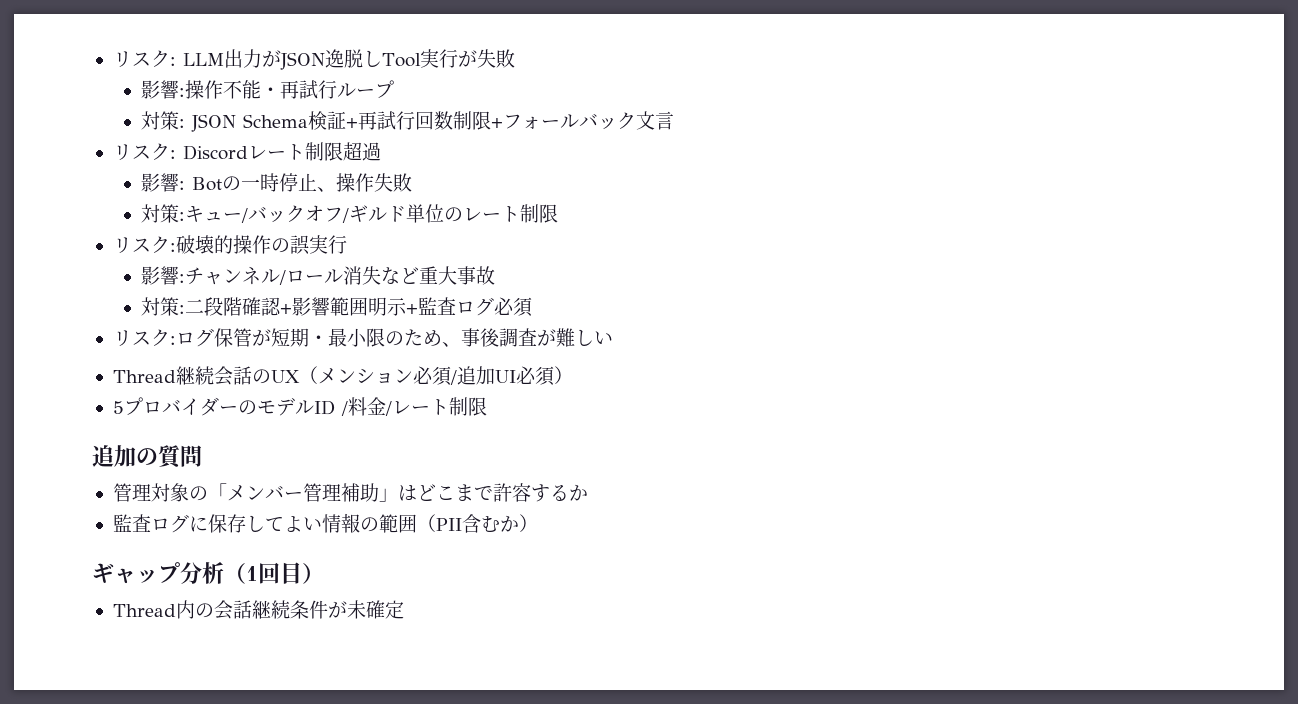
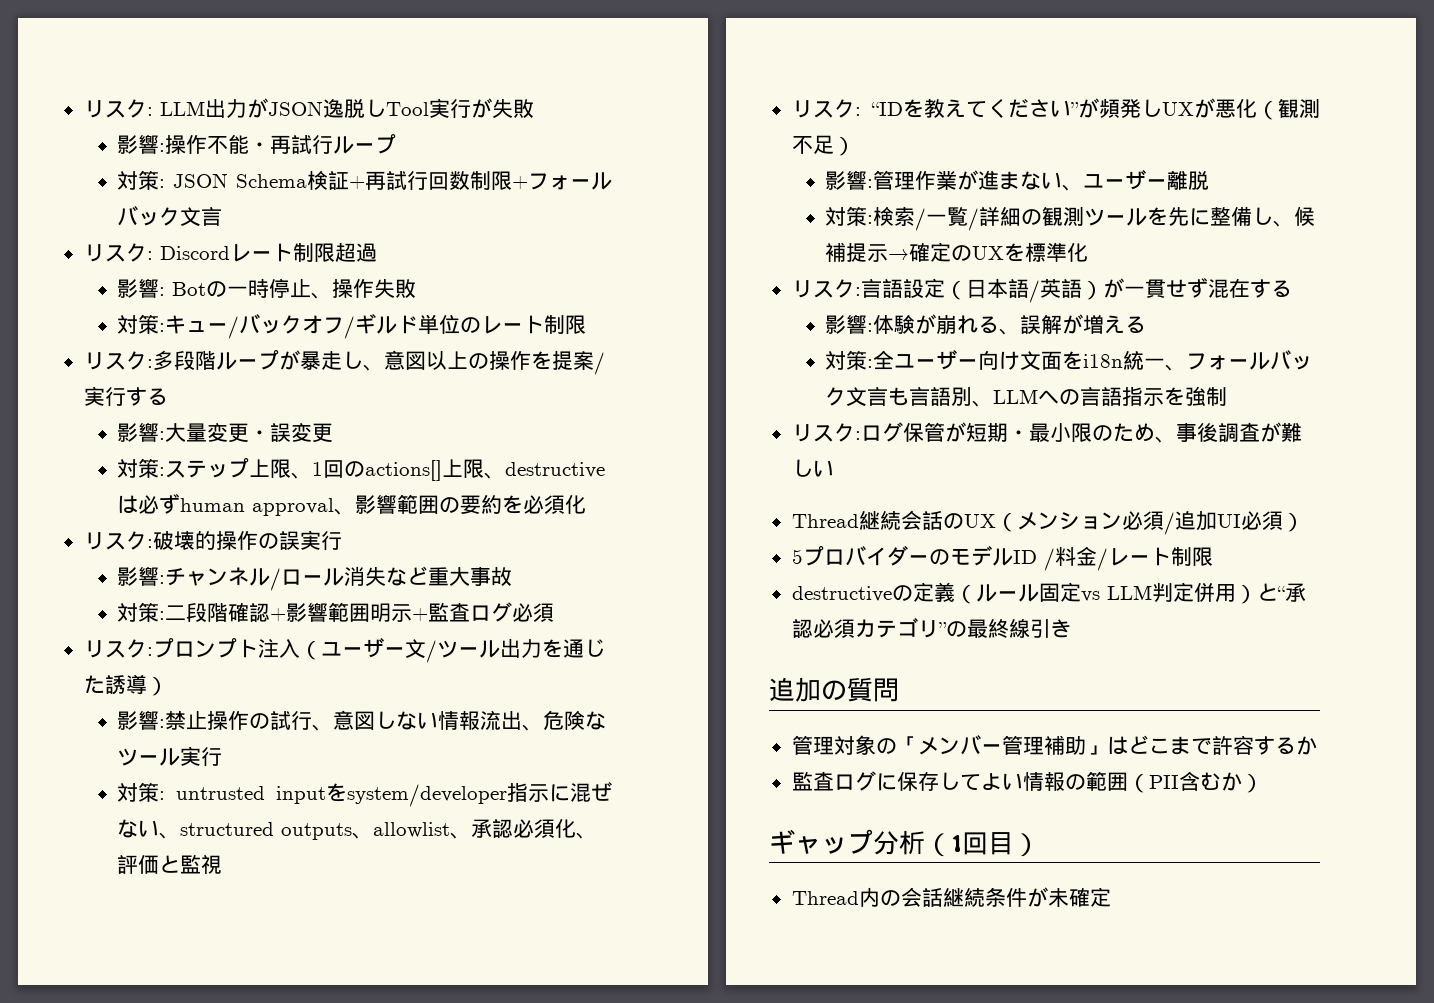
(558, 213) none -> [83,350,605,375] [83,386,168,406] [117,422,334,443] [117,458,606,481] [117,494,587,516] // リスク:多段階ループが暴走し、意図以上の操作を提案/実行する // 影響:大量変更・誤変更 // 対策:ステップ上限、1回のactions[]上限、destructiveは必ずhuman approval、影響範囲の要約を必須化
(532, 307) none -> [83,638,605,663] [83,674,168,696] [117,710,607,731] [117,746,223,766] [117,782,612,807] [117,819,598,840] [117,854,223,874] [791,98,1320,120] [791,135,855,156] [825,170,1210,191] [825,206,1316,231] [825,242,1089,262] [791,278,1292,303] [825,314,1147,335] [825,350,1313,371] [825,386,1228,407] // リスク:プロンプト注入（ユーザー文/ツール出力を通じた誘導） // 影響:禁止操作の試行、意図しない情報流出、危険なツール実行 // 対策: untrusted inputをsystem/developer指示に混ぜない、structured outputs、allowlist、承認必須化、評価と監視 // リスク: “IDを教えてください”が頻発しUXが悪化（観測不足） // 影響:管理作業が進まない、ユーザー離脱 // 対策:検索/一覧/詳細の観測ツールを先に整備し、候補提示→確定のUXを標準化 // リスク:言語設定（日本語/英語）が一貫せず混在する // 影響:体験が崩れる、誤解が増える // 対策:全ユーザー向け文面をi18n統一、フォールバック文言も言語別、LLMへの言語指示を強制
(487, 406) none -> [791,582,1306,604] [791,617,1072,638] // destructiveの定義（ルール固定vs LLM判定併用）と“承認必須カテゴリ”の最終線引き

